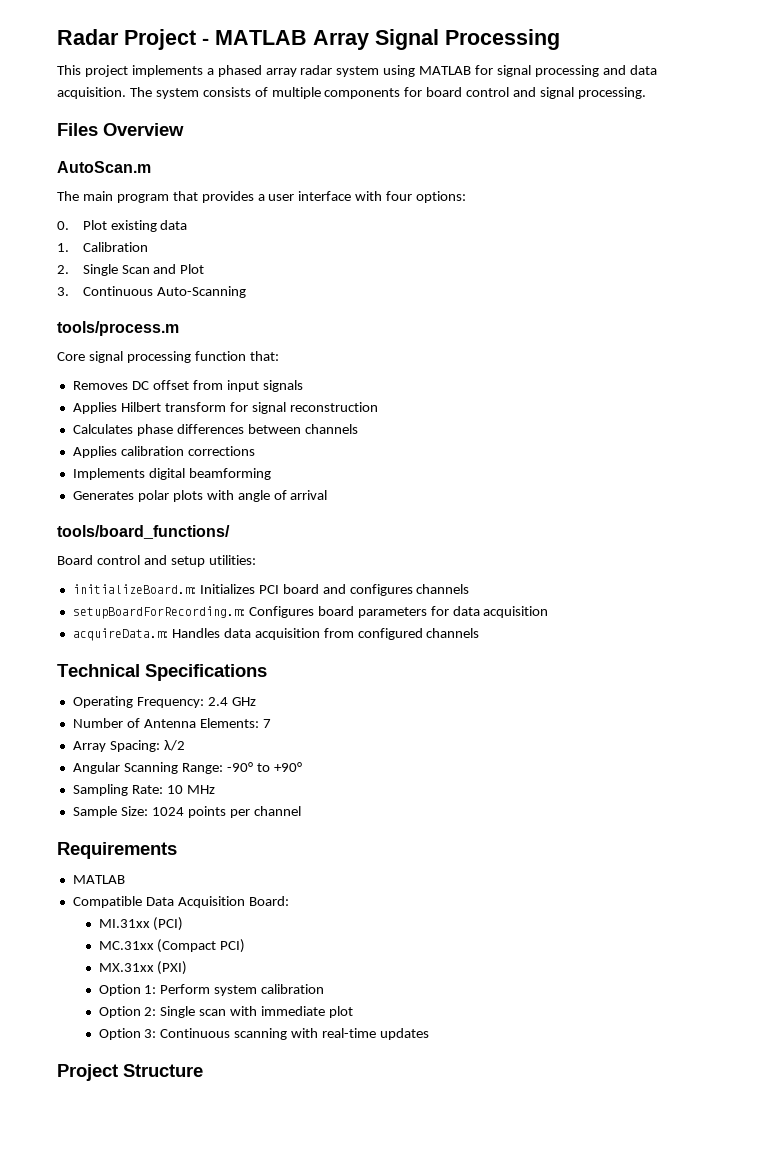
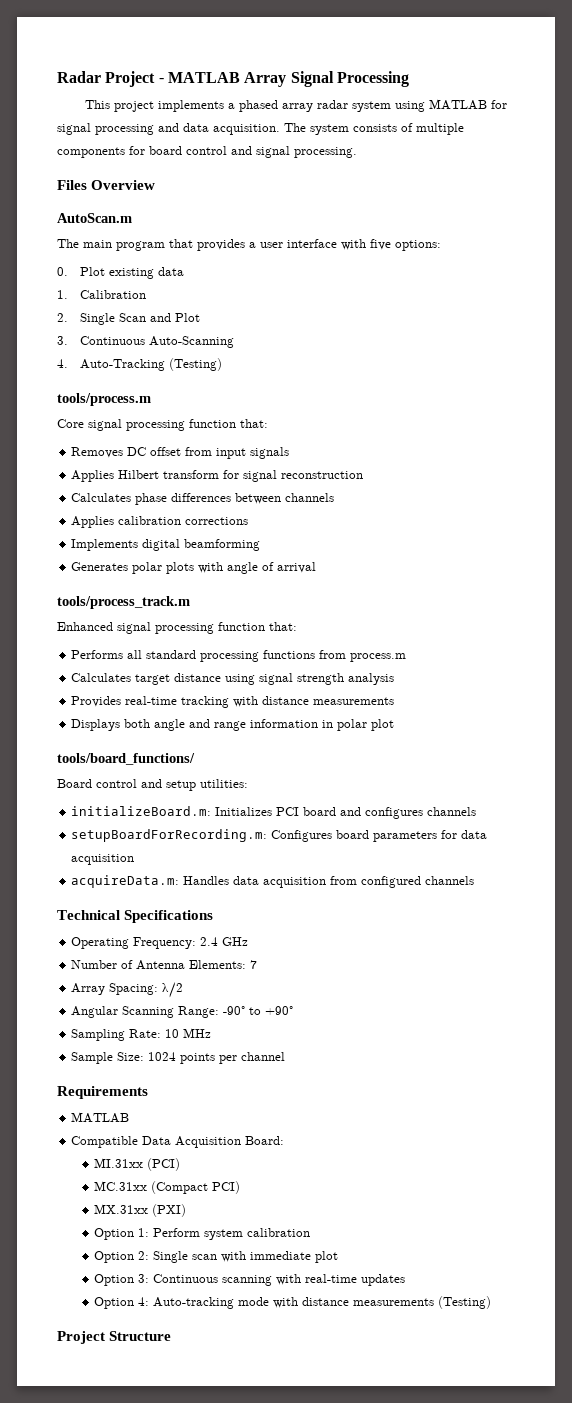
[386,191,413,201] four -> [370,239,391,250] five
(246, 292) none -> [57,358,223,371] // 4. Auto-Tracking (Testing)
(328, 495) none -> [57,596,190,609] [57,622,297,634] [71,650,407,662] [71,673,395,685] [71,696,395,708] [71,719,395,731] // tools/process_track.m // Enhanced signal processing function that: // Performs all standard processing functions from process.m // Calculates target distance using signal strength analysis // Provides real-time tracking with distance measurements // Displays both angle and range information in polar plot
(430, 1034) none -> [94,1296,492,1309] // Option 4: Auto-tracking mode with distance measurements (Testing)

